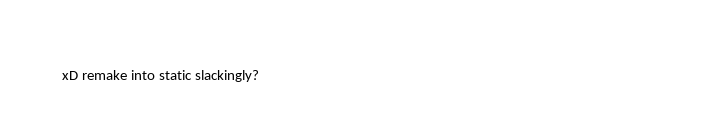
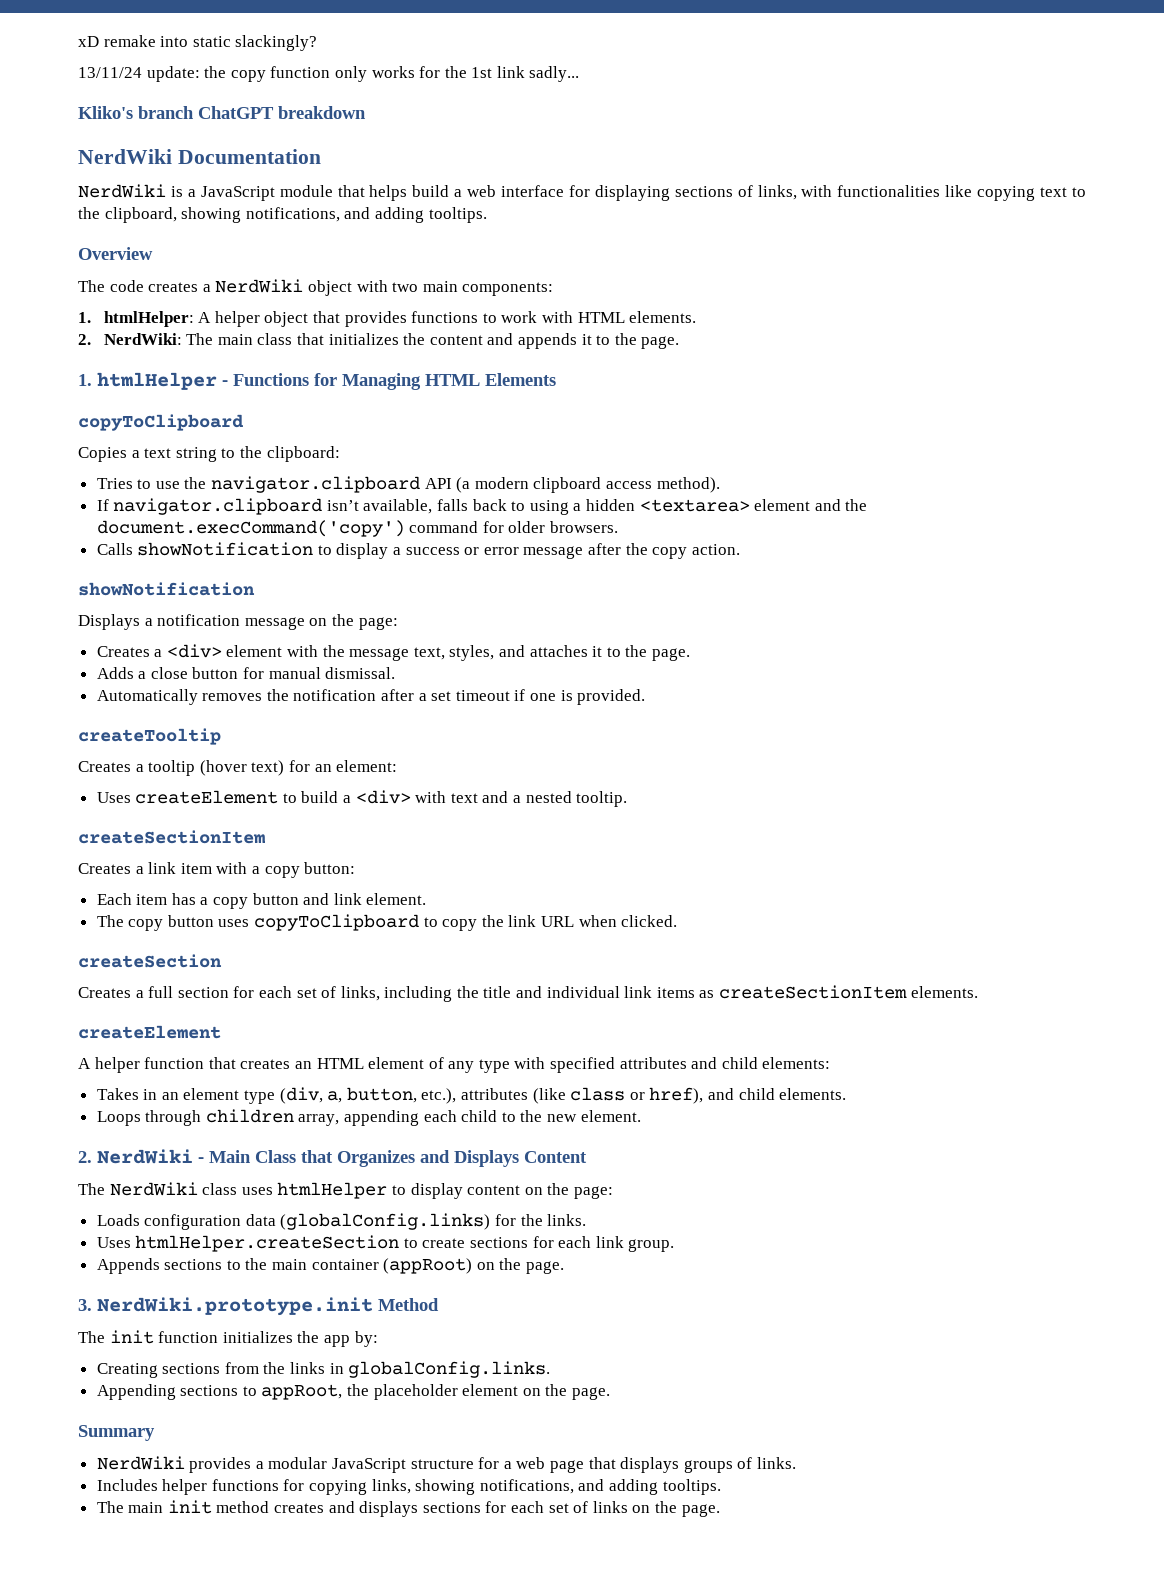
(259, 76) none -> [78,66,580,82] [78,106,366,119] [78,149,321,164] [78,184,1087,201] [78,207,487,223] [78,247,153,260] [78,279,554,296] [78,311,697,327] [78,333,680,349] [78,372,556,390] [78,414,244,431] [78,446,340,462] [96,476,720,493] [96,498,868,515] [96,520,619,537] [96,542,740,559] [78,582,255,596] [78,614,398,630] [96,644,690,661] [96,667,396,679] [96,689,646,705] [78,728,221,745] [78,760,398,776] [96,790,628,807] [78,830,265,844] [78,862,356,878] [96,893,427,909] [96,914,678,931] [78,954,222,968] [78,985,978,1002] [78,1025,221,1039] [78,1057,831,1073] [96,1087,847,1104] [96,1109,641,1126] [78,1149,587,1167] [78,1182,613,1199] [96,1213,587,1230] [96,1235,675,1252] [96,1258,565,1274] [78,1297,439,1316] [78,1330,378,1347] [96,1361,551,1378] [96,1384,611,1400] [78,1425,155,1441] [96,1456,796,1473] [96,1479,721,1495] [96,1500,720,1517] // 13/11/24 update: the copy function only works for the 1st link sadly... // Kliko's branch ChatGPT breakdown // NerdWiki Documentation // NerdWiki is a JavaScript module that helps build a web interface for displaying sections of links, with functionalities like copying text to the clipboard, showing notifications, and adding tooltips. // Overview // The code creates a NerdWiki object with two main components: // 1. htmlHelper: A helper object that provides functions to work with HTML elements. // 2. NerdWiki: The main class that initializes the content and appends it to the page. // 1. htmlHelper - Functions for Managing HTML Elements // copyToClipboard // Copies a text string to the clipboard: // Tries to use the navigator.clipboard API (a modern clipboard access method). // If navigator.clipboard isn’t available, falls back to using a hidden <textarea> element and the document.execCommand('copy') command for older browsers. // Calls showNotification to display a success or error message after the copy action. // showNotification // Displays a notification message on the page: // Creates a <div> element with the message text, styles, and attaches it to the page. // Adds a close button for manual dismissal. // Automatically removes the notification after a set timeout if one is provided. // createTooltip // Creates a tooltip (hover text) for an element: // Uses createElement to build a <div> with text and a nested tooltip. // createSectionItem // Creates a link item with a copy button: // Each item has a copy button and link element. // The copy button uses copyToClipboard to copy the link URL when clicked. // createSection // Creates a full section for each set of links, including the title and individual link items as createSectionItem elements. // createElement // A helper function that creates an HTML element of any type with specified attributes and child elements: // Takes in an element type (div, a, button, etc.), attributes (like class or href), and child elements. // Loops through children array, appending each child to the new element. // 2. NerdWiki - Main Class that Organizes and Displays Content // The NerdWiki class uses htmlHelper to display content on the page: // Loads configuration data (globalConfig.links) for the links. // Uses htmlHelper.createSection to create sections for each link group. // Appends sections to the main container (appRoot) on the page. // 3. NerdWiki.prototype.init Method // The init function initializes the app by: // Creating sections from the links in globalConfig.links. // Appending sections to appRoot, the placeholder element on the page. // Summary // NerdWiki provides a modular JavaScript structure for a web page that displays groups of links. // Includes helper functions for copying links, showing notifications, and adding tooltips. // The main init method creates and displays sections for each set of links on the page.

